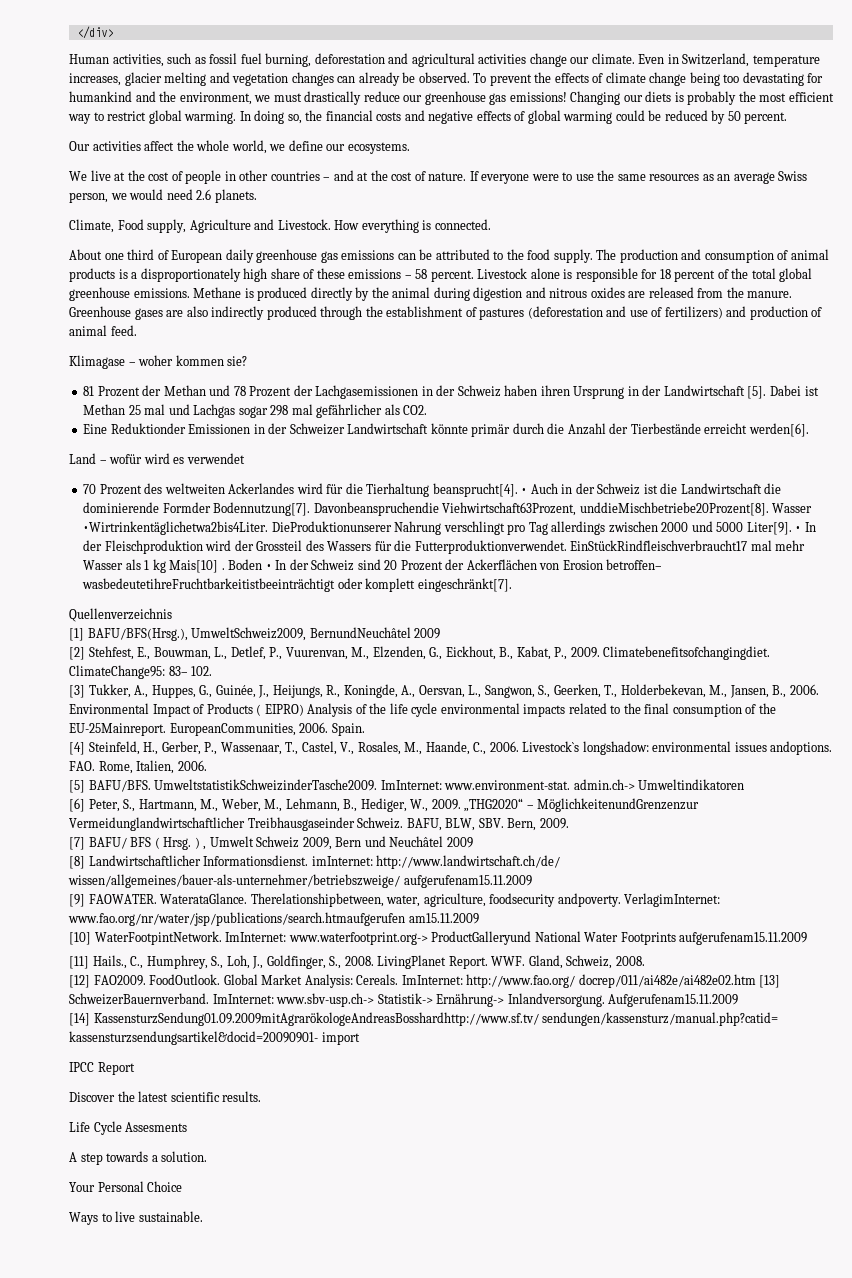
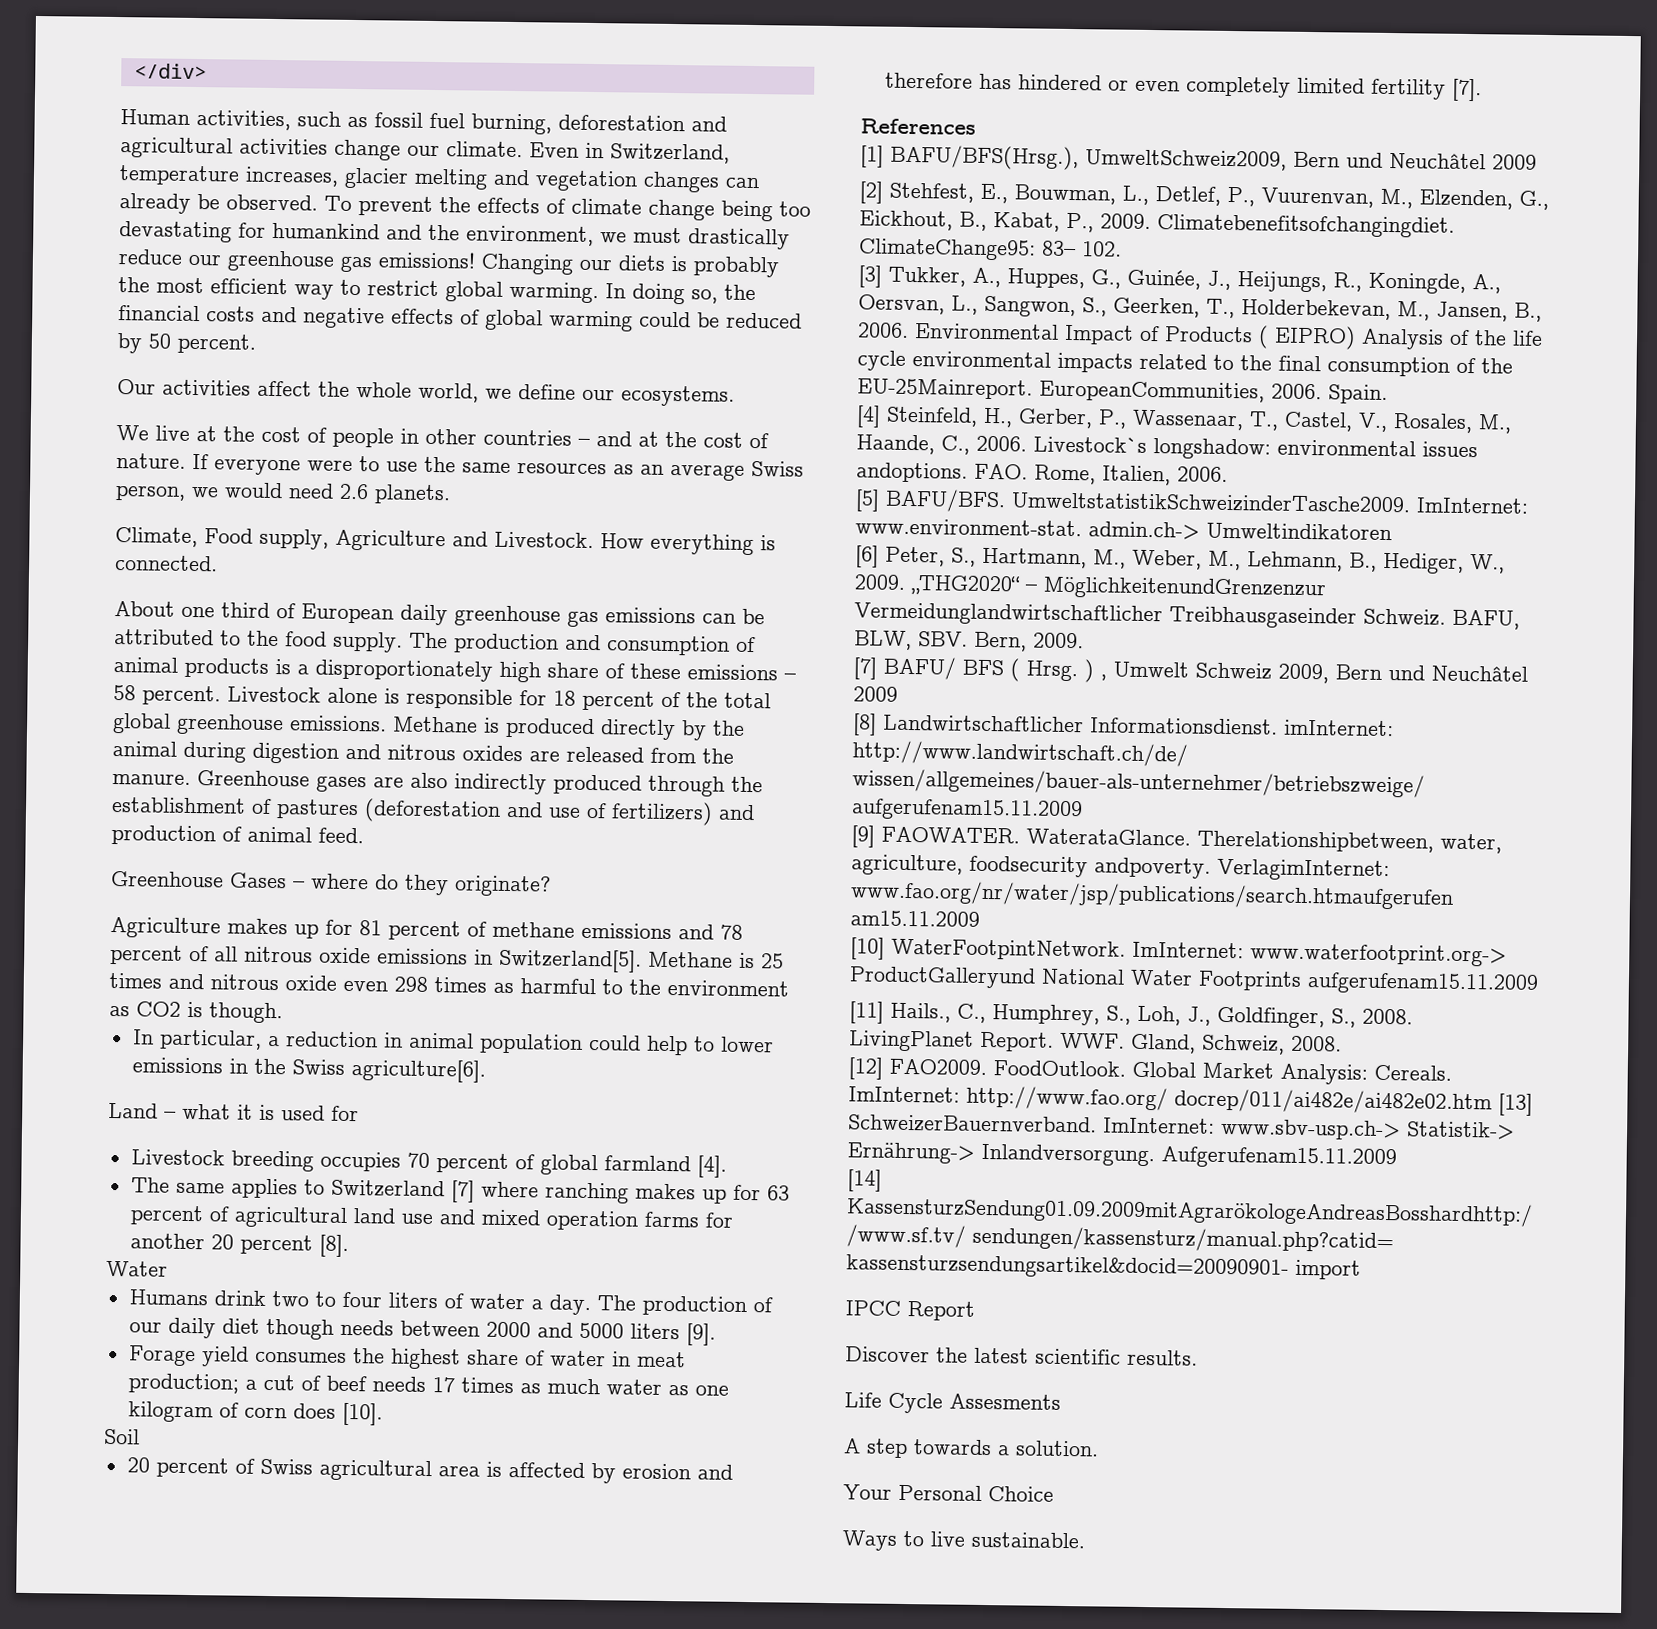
[69,355,248,369] [83,385,819,399] [83,404,428,418] [83,423,809,437] [69,453,245,464] [83,483,782,497] [83,502,813,516] [83,521,816,535] [83,540,806,554] [83,559,663,573] [82,578,512,592] [69,608,172,622] Klimagase – woher kommen sie? // 81 Prozent der Methan und 78 Prozent der Lachgasemissionen in der Schweiz haben ihren Ursprung in der Landwirtschaft [5]. Dabei ist Methan 25 mal und Lachgas sogar 298 mal gefährlicher als CO2. // Eine Reduktionder Emissionen in der Schweizer Landwirtschaft könnte primär durch die Anzahl der Tierbestände erreicht werden[6]. // Land – wofür wird es verwendet // 70 Prozent des weltweiten Ackerlandes wird für die Tierhaltung beansprucht[4]. • Auch in der Schweiz ist die Landwirtschaft die dominierende Formder Bodennutzung[7]. Davonbeanspruchendie Viehwirtschaft63Prozent, unddieMischbetriebe20Prozent[8]. Wasser •Wirtrinkentäglichetwa2bis4Liter. DieProduktionunserer Nahrung verschlingt pro Tag allerdings zwischen 2000 und 5000 Liter[9]. • In der Fleischproduktion wird der Grossteil des Wassers für die Futterproduktionverwendet. EinStückRindfleischverbraucht17 mal mehr Wasser als 1 kg Mais[10] . Boden • In der Schweiz sind 20 Prozent der Ackerflächen von Erosion betroffen– wasbedeutetihreFruchtbarkeitistbeeinträchtigt oder komplett eingeschränkt[7]. // Quellenverzeichnis -> [111,870,551,897] [110,916,743,941] [110,944,784,973] [109,972,789,997] [109,1001,283,1024] [132,1029,774,1056] [131,1057,486,1083] [108,1102,359,1122] [130,1149,727,1178] [130,1177,790,1204] [129,1205,733,1231] [129,1233,349,1258] [106,1260,168,1277] [128,1289,773,1317] [128,1317,716,1346] [128,1345,686,1370] [127,1373,729,1396] [127,1401,383,1426] [104,1428,140,1445] [126,1457,733,1484] [884,72,1482,102] [860,118,976,135] Greenhouse Gases – where do they originate? // Agriculture makes up for 81 percent of methane emissions and 78 percent of all nitrous oxide emissions in Switzerland[5]. Methane is 25 times and nitrous oxide even 298 times as harmful to the environment as CO2 is though. // In particular, a reduction in animal population could help to lower emissions in the Swiss agriculture[6]. // Land – what it is used for // Livestock breeding occupies 70 percent of global farmland [4]. // The same applies to Switzerland [7] where ranching makes up for 63 percent of agricultural land use and mixed operation farms for another 20 percent [8]. // Water // Humans drink two to four liters of water a day. The production of our daily diet though needs between 2000 and 5000 liters [9]. // Forage yield consumes the highest share of water in meat production; a cut of beef needs 17 times as much water as one kilogram of corn does [10]. // Soil // 20 percent of Swiss agricultural area is affected by erosion and therefore has hindered or even completely limited fertility [7]. // References
[309,627,411,638] BernundNeuchâtel -> [1293,151,1486,170] Bern und Neuchâtel

